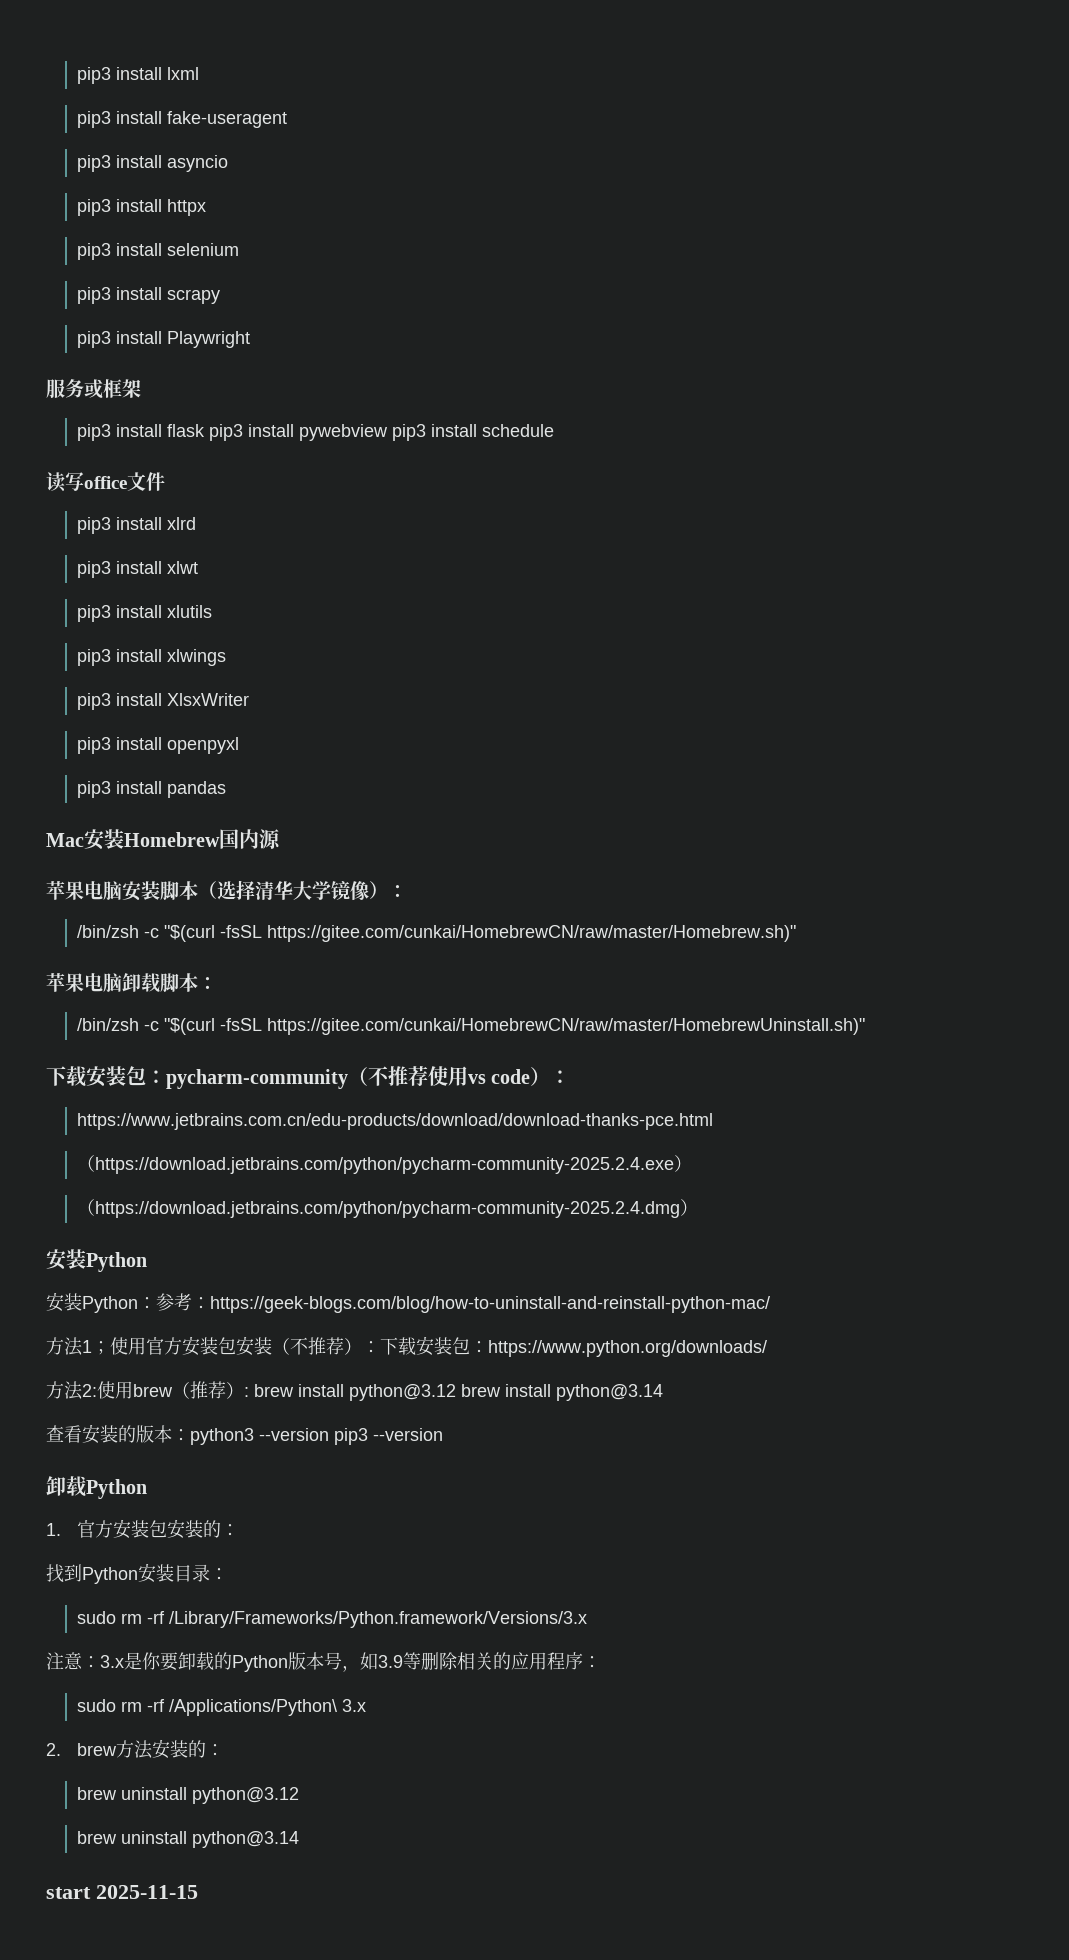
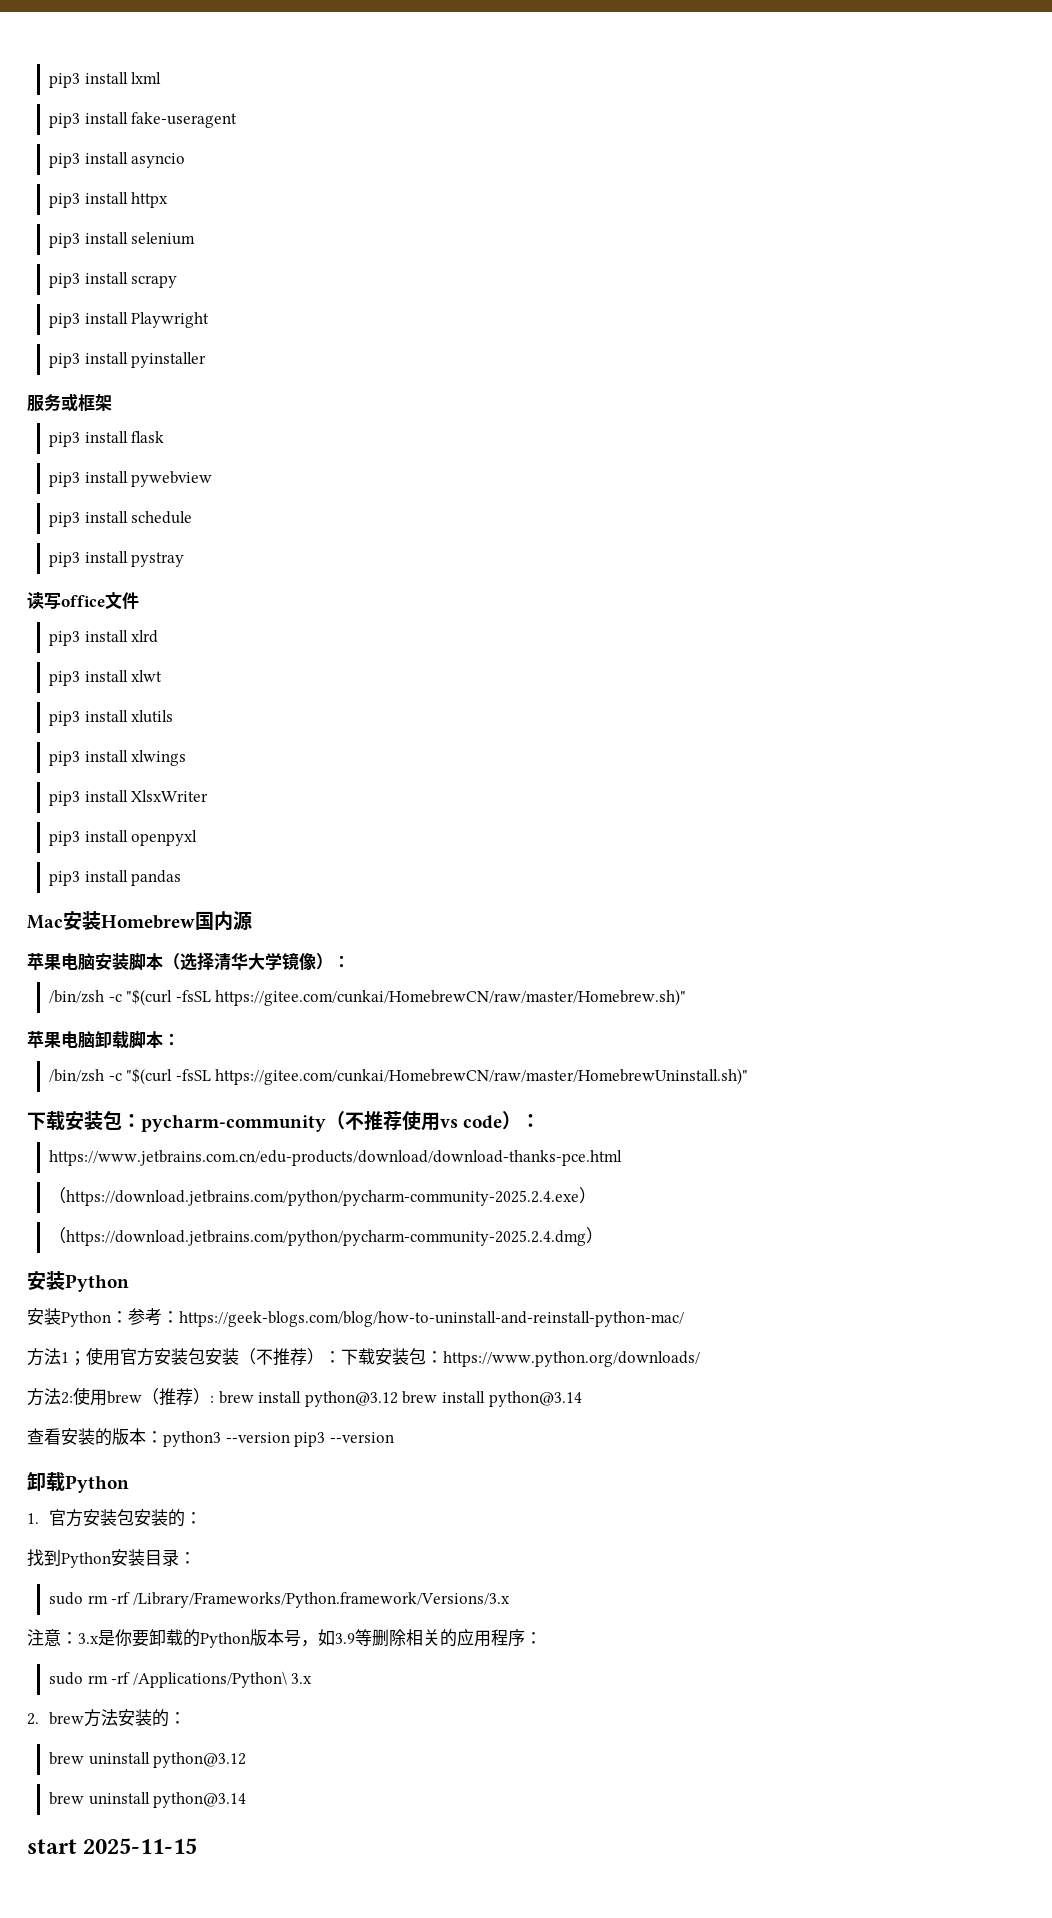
(251, 339) none -> [49,352,207,368] // pip3 install pyinstaller
(206, 430) none -> (165, 437) //
(389, 432) none -> (213, 479) //
(555, 430) none -> [49,551,185,567] // pip3 install pystray

